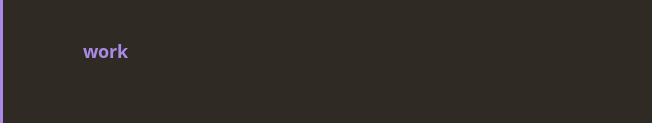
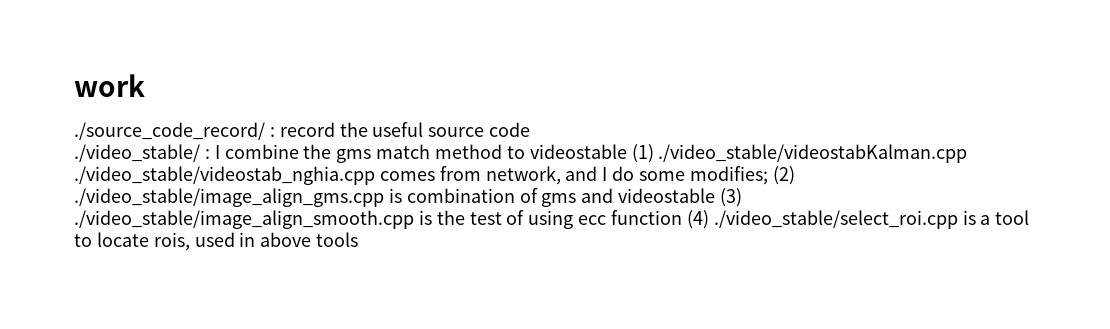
(129, 51) none -> [74,122,531,140] [74,144,968,163] [74,166,795,185] [74,188,743,207] [74,210,1030,229] [74,232,359,251] // ./source_code_record/ : record the useful source code // ./video_stable/ : I combine the gms match method to videostable (1) ./video_stable/videostabKalman.cpp ./video_stable/videostab_nghia.cpp comes from network, and I do some modifies; (2) ./video_stable/image_align_gms.cpp is combination of gms and videostable (3) ./video_stable/image_align_smooth.cpp is the test of using ecc function (4) ./video_stable/select_roi.cpp is a tool to locate rois, used in above tools

